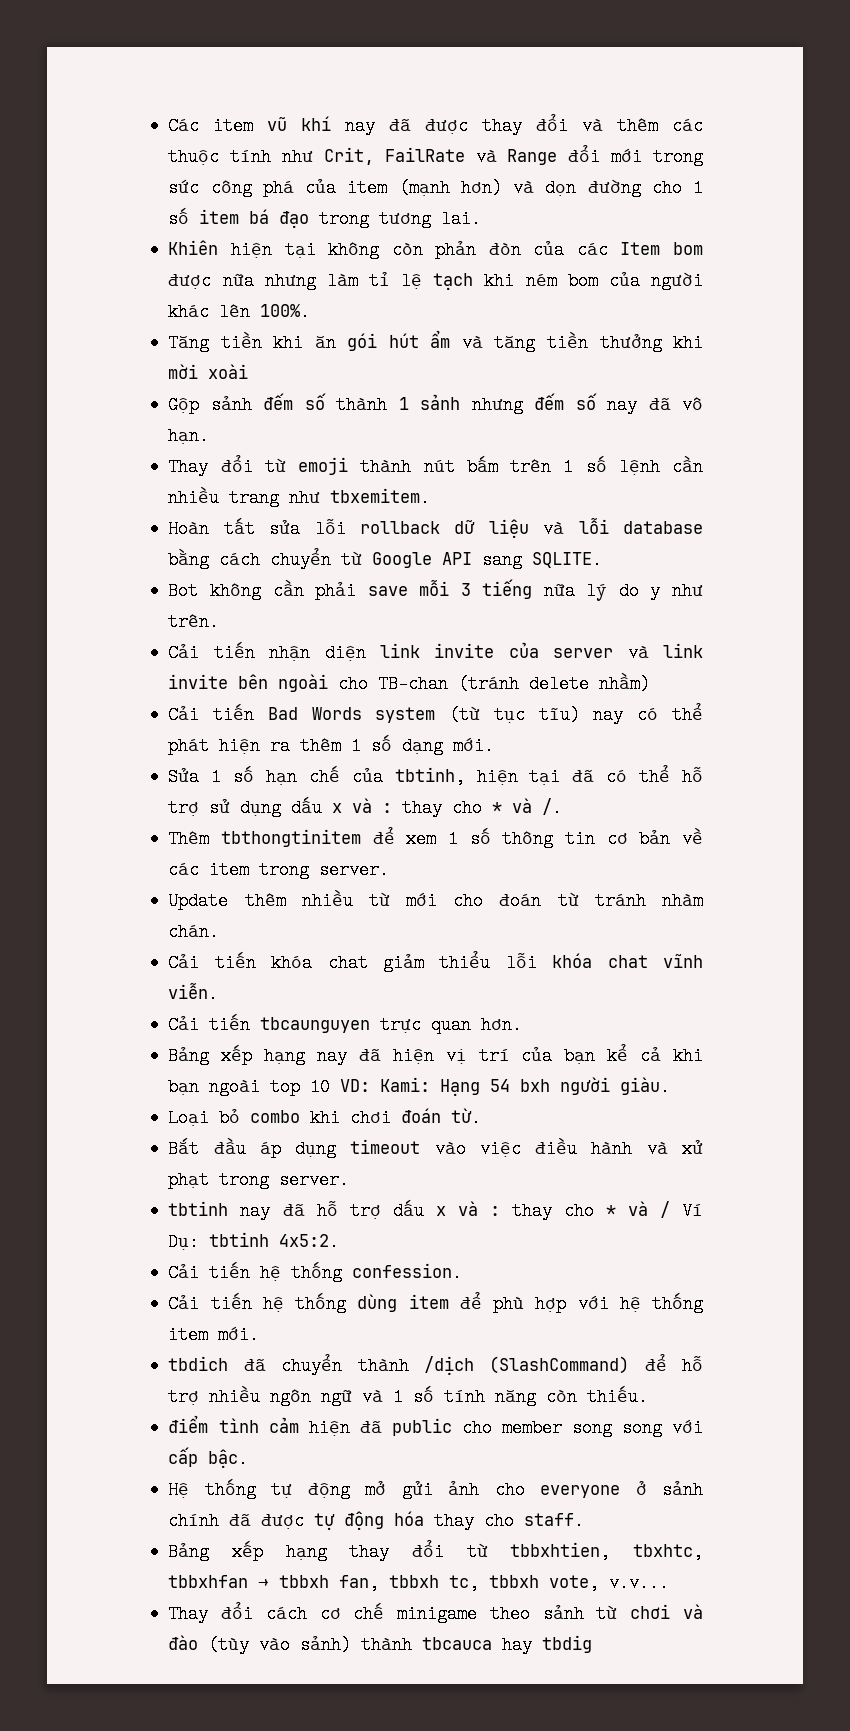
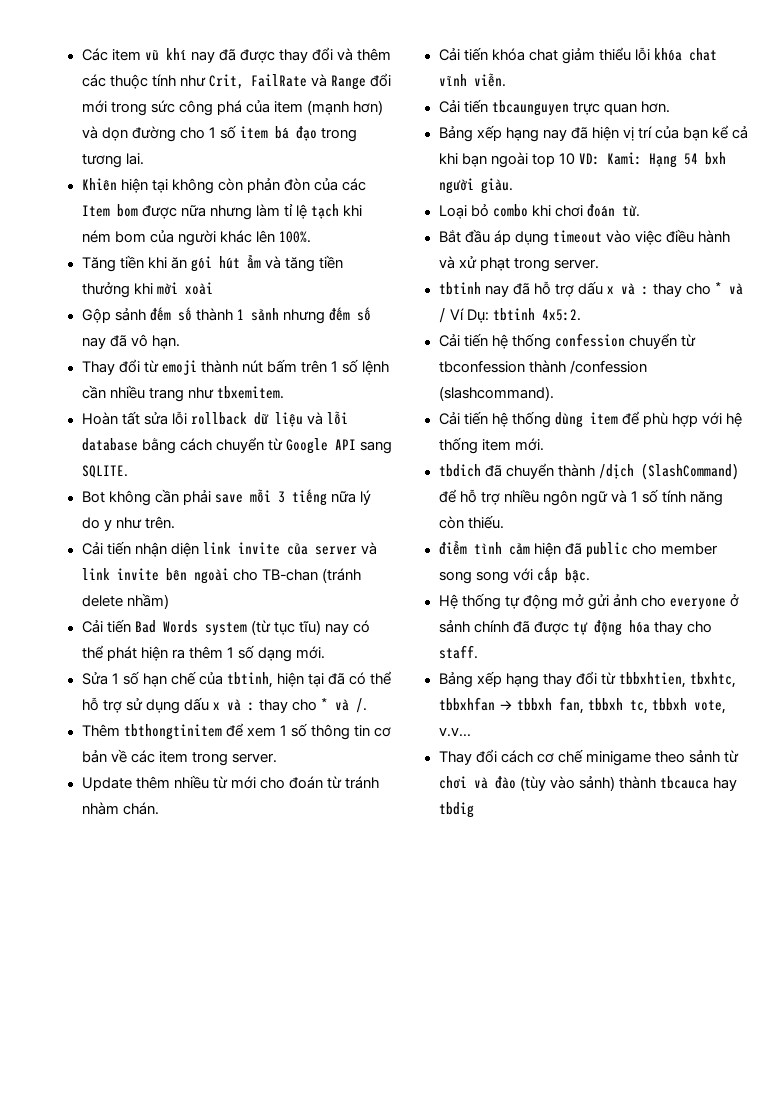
[352,1263,463,1282] confession. -> [554,333,696,349] [438,360,647,374] [438,386,554,401] confession chuyển từ tbconfession thành /confession (slashcommand).

